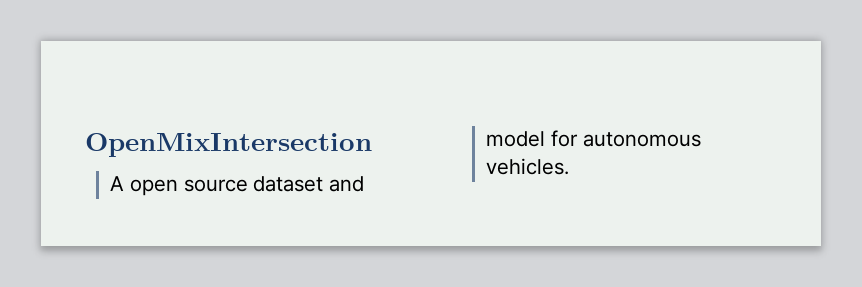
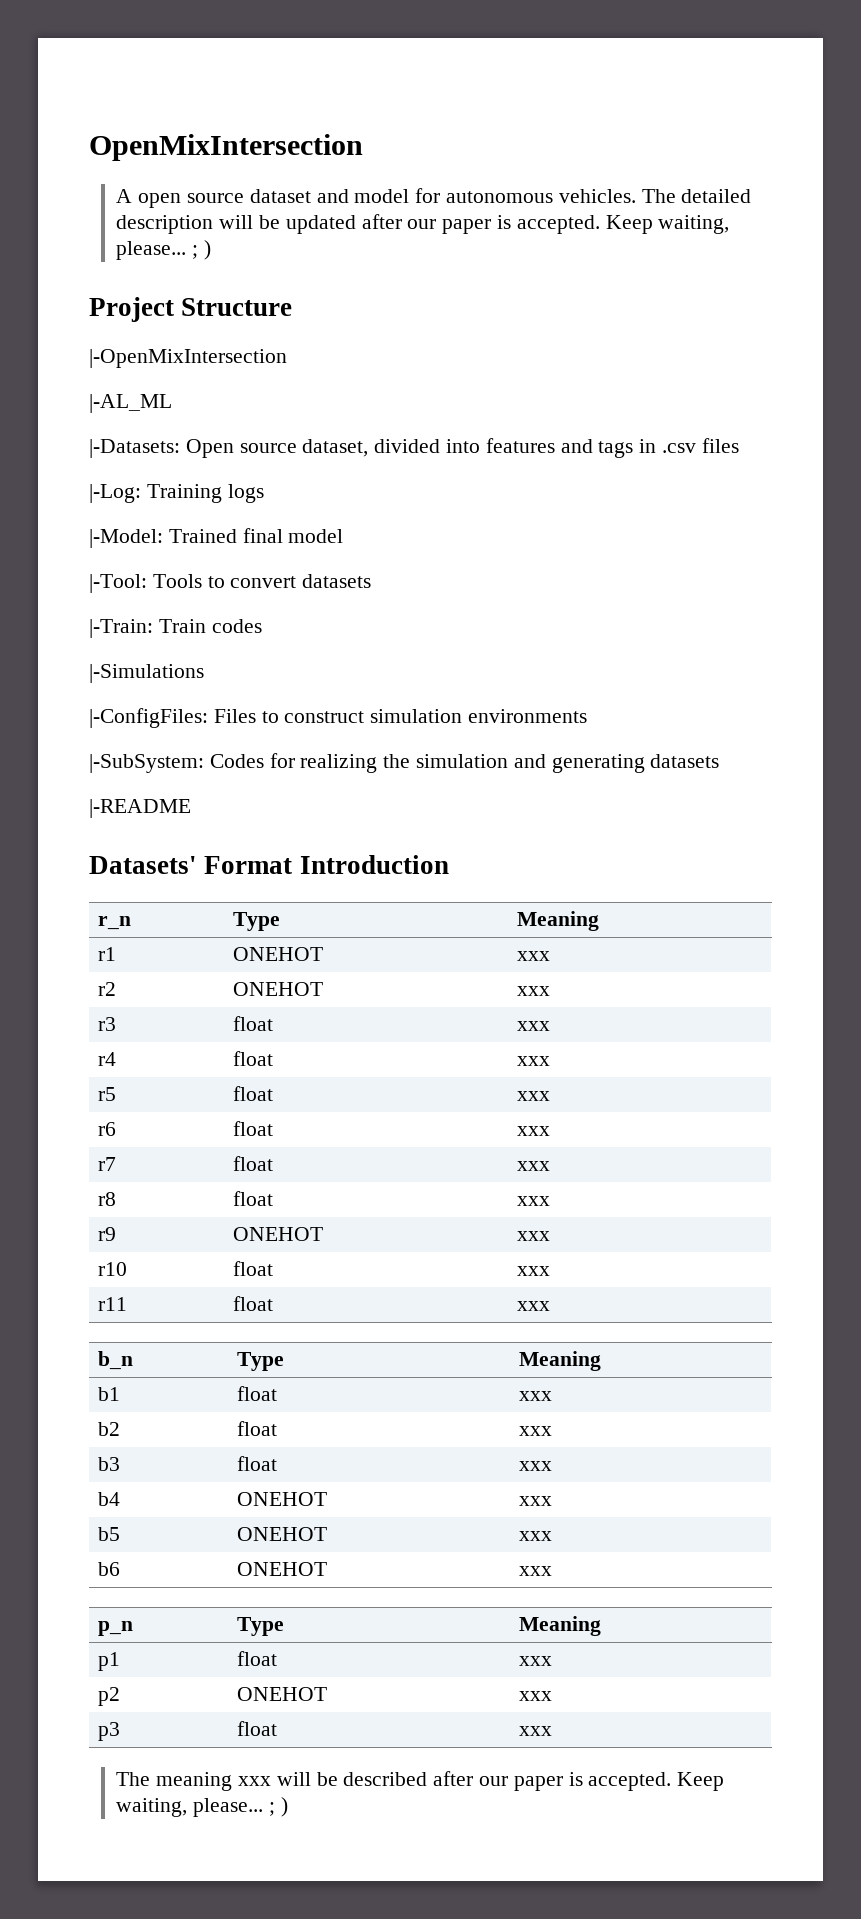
(570, 166) none -> [641,189,752,203] [116,214,730,234] [116,240,211,260] [89,297,293,322] [89,349,287,368] [89,394,172,413] [89,438,739,458] [89,484,264,503] [89,528,344,548] [89,574,372,593] [89,619,262,638] [89,664,204,683] [89,708,588,728] [89,753,720,773] [89,799,191,818] [89,855,449,874] [98,916,132,930] [233,912,281,931] [517,911,600,931] [98,947,117,961] [233,947,324,961] [517,951,551,961] [98,982,117,996] [233,982,324,996] [517,986,551,996] [98,1017,117,1031] [233,1016,274,1031] [517,1021,551,1031] [98,1052,117,1066] [233,1051,274,1066] [517,1056,551,1066] [98,1087,117,1101] [233,1086,274,1101] [517,1091,551,1101] [98,1122,117,1136] [233,1121,274,1136] [517,1126,551,1136] [98,1157,117,1171] [233,1156,274,1171] [517,1161,551,1171] [98,1192,117,1206] [233,1191,274,1206] [517,1196,551,1206] [98,1227,117,1241] [233,1227,324,1241] [517,1231,551,1241] [98,1262,128,1276] [233,1261,274,1276] [517,1266,551,1276] [98,1297,128,1311] [233,1296,274,1311] [517,1301,551,1311] [98,1351,134,1370] [237,1352,285,1371] [519,1351,602,1371] [98,1387,121,1401] [237,1386,278,1401] [519,1391,553,1401] [98,1422,121,1436] [237,1421,278,1436] [519,1426,553,1436] [98,1457,121,1471] [237,1456,278,1471] [519,1461,553,1471] [98,1492,121,1506] [237,1492,328,1506] [519,1496,553,1506] [98,1527,121,1541] [237,1527,328,1541] [519,1531,553,1541] [98,1562,121,1576] [237,1562,328,1576] [519,1566,553,1576] [98,1621,134,1636] [237,1617,285,1636] [519,1616,602,1636] [98,1652,121,1671] [237,1651,278,1666] [519,1656,553,1666] [98,1687,121,1706] [237,1687,328,1701] [519,1691,553,1701] [98,1722,121,1741] [237,1721,278,1736] [519,1726,553,1736] [116,1771,725,1791] [116,1797,288,1817] The detailed description will be updated after our paper is accepted. Keep waiting, please... ; ) // Project Structure // |-OpenMixIntersection // |-AL_ML // |-Datasets: Open source dataset, divided into features and tags in .csv files // |-Log: Training logs // |-Model: Trained final model // |-Tool: Tools to convert datasets // |-Train: Train codes // |-Simulations // |-ConfigFiles: Files to construct simulation environments // |-SubSystem: Codes for realizing the simulation and generating datasets // |-README // Datasets' Format Introduction // r_n | Type | Meaning // r1 | ONEHOT | xxx // r2 | ONEHOT | xxx // r3 | float | xxx // r4 | float | xxx // r5 | float | xxx // r6 | float | xxx // r7 | float | xxx // r8 | float | xxx // r9 | ONEHOT | xxx // r10 | float | xxx // r11 | float | xxx // b_n | Type | Meaning // b1 | float | xxx // b2 | float | xxx // b3 | float | xxx // b4 | ONEHOT | xxx // b5 | ONEHOT | xxx // b6 | ONEHOT | xxx // p_n | Type | Meaning // p1 | float | xxx // p2 | ONEHOT | xxx // p3 | float | xxx // The meaning xxx will be described after our paper is accepted. Keep waiting, please... ; )

